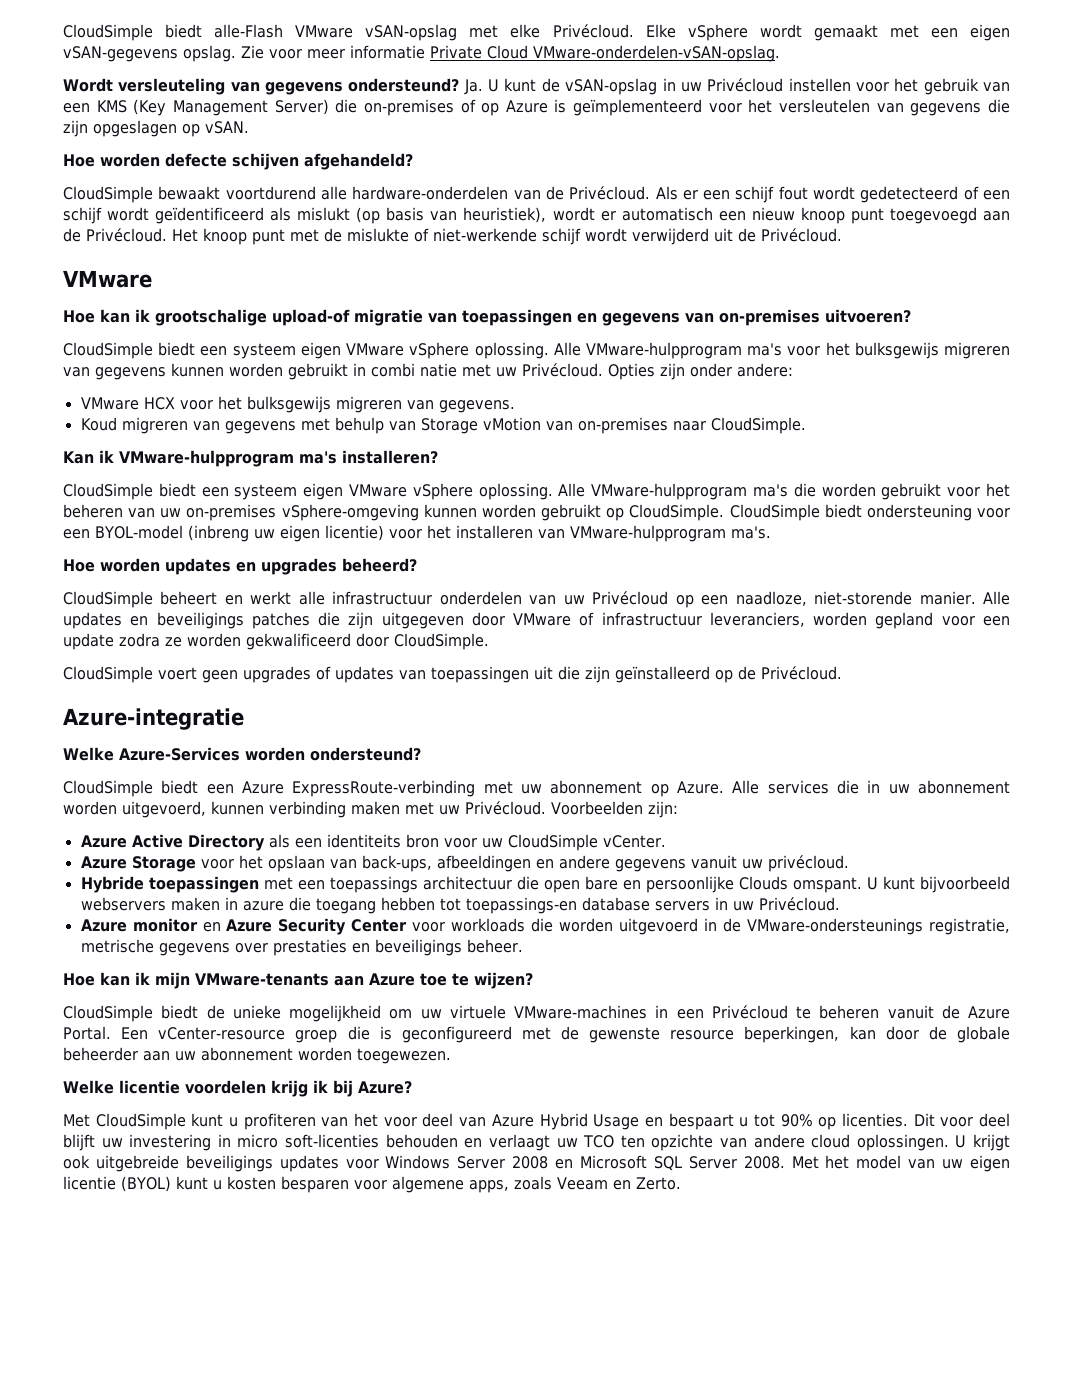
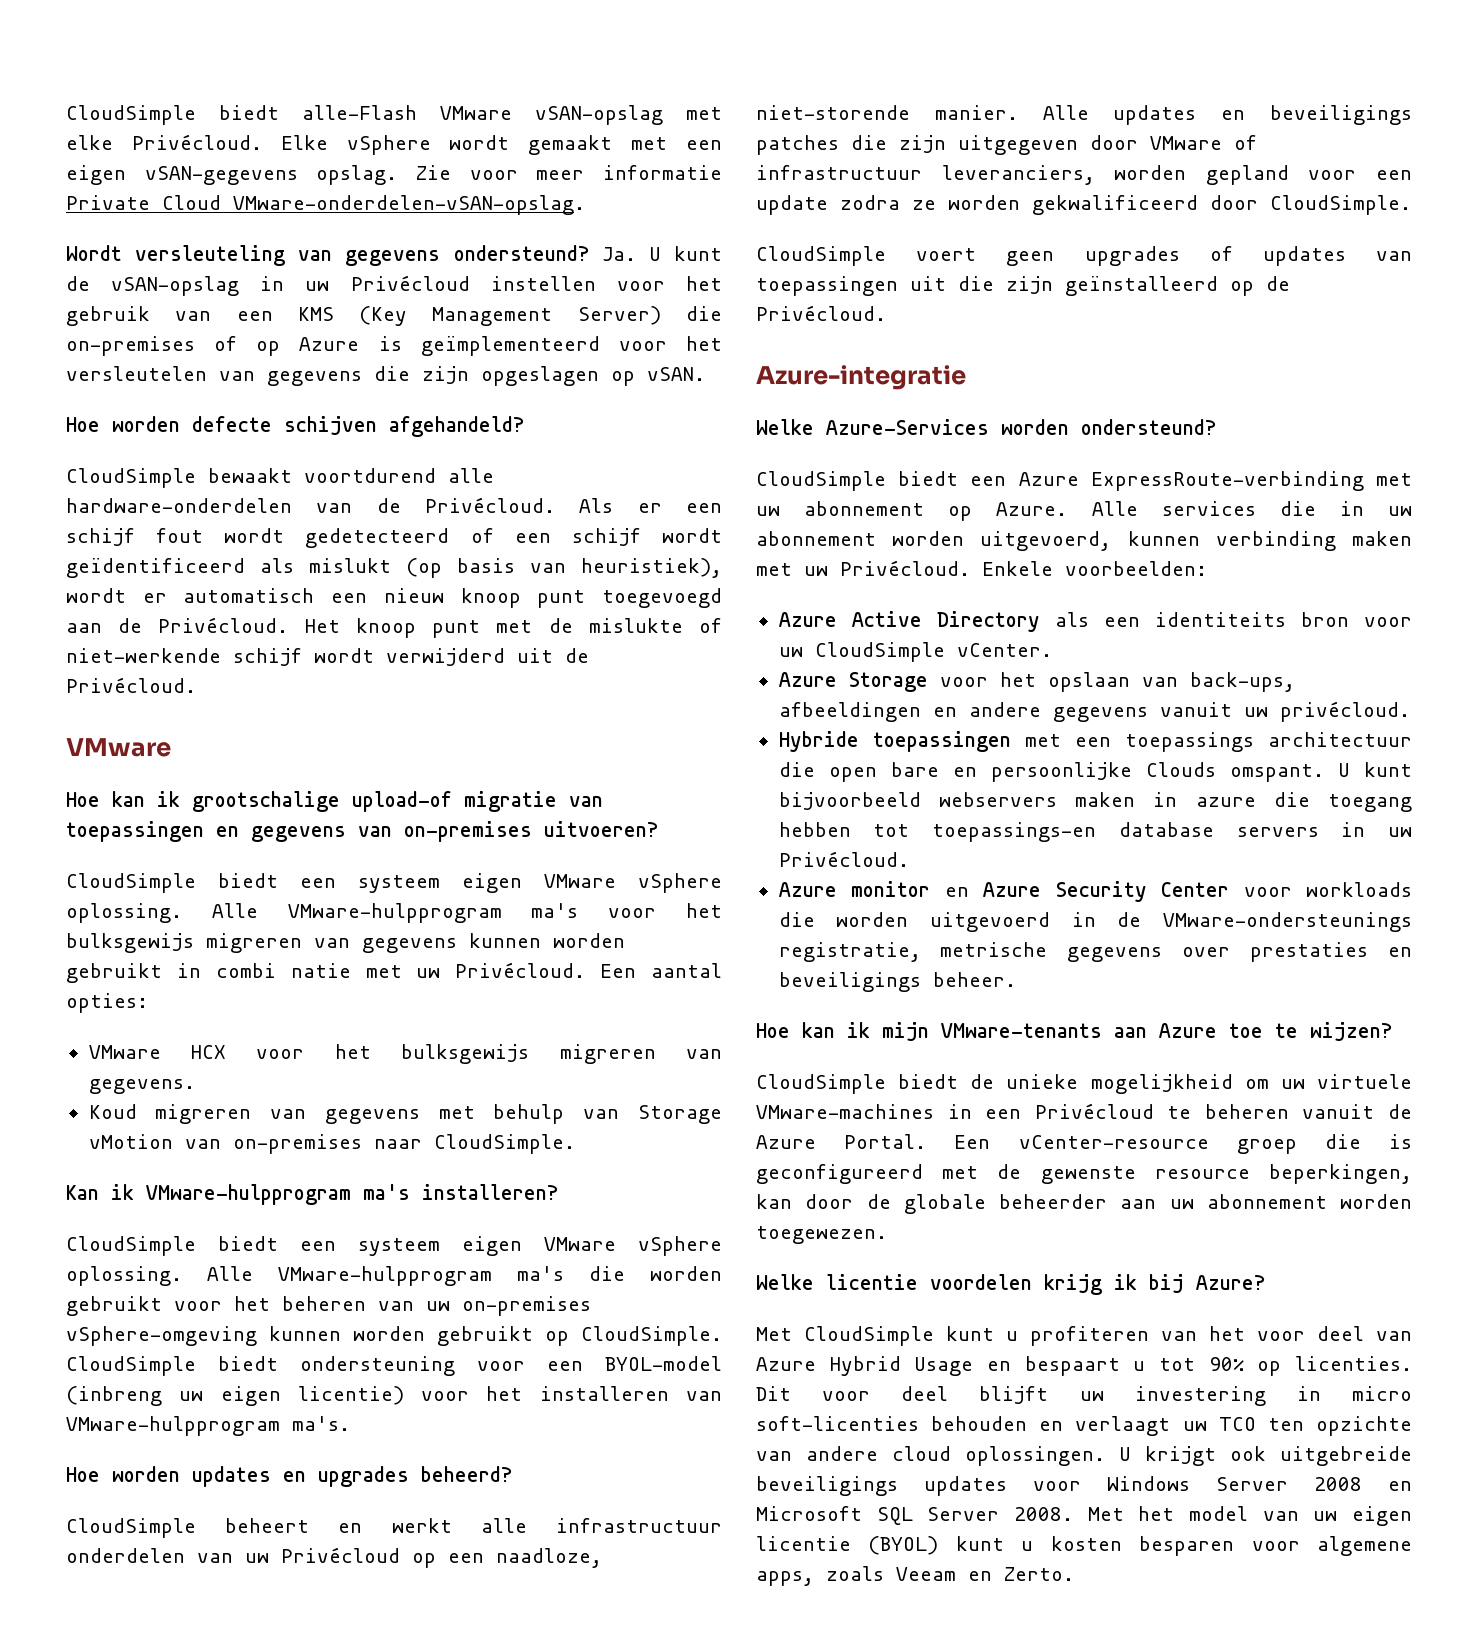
[608,363,793,380] Opties zijn onder andere: -> [600,963,722,978] [66,993,148,1013] Een aantal opties:
[551,801,678,818] Voorbeelden zijn: -> [982,561,1207,576] Enkele voorbeelden:

